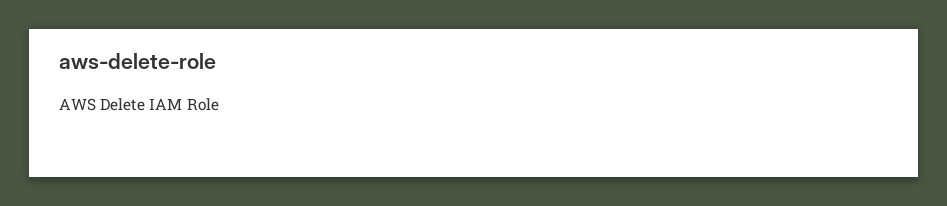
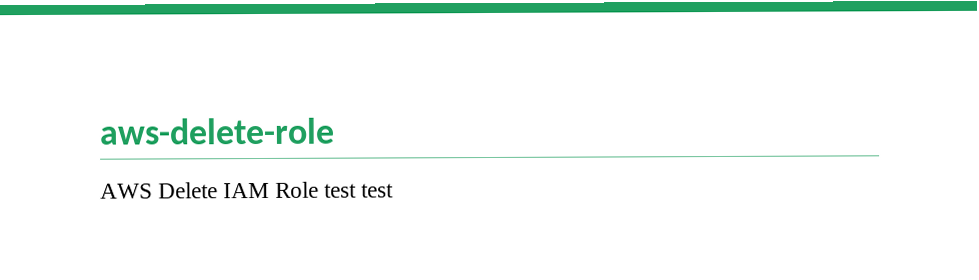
(219, 104) none -> [323,183,395,198] test test

